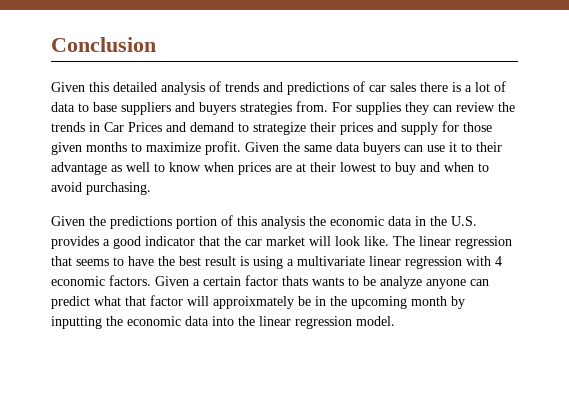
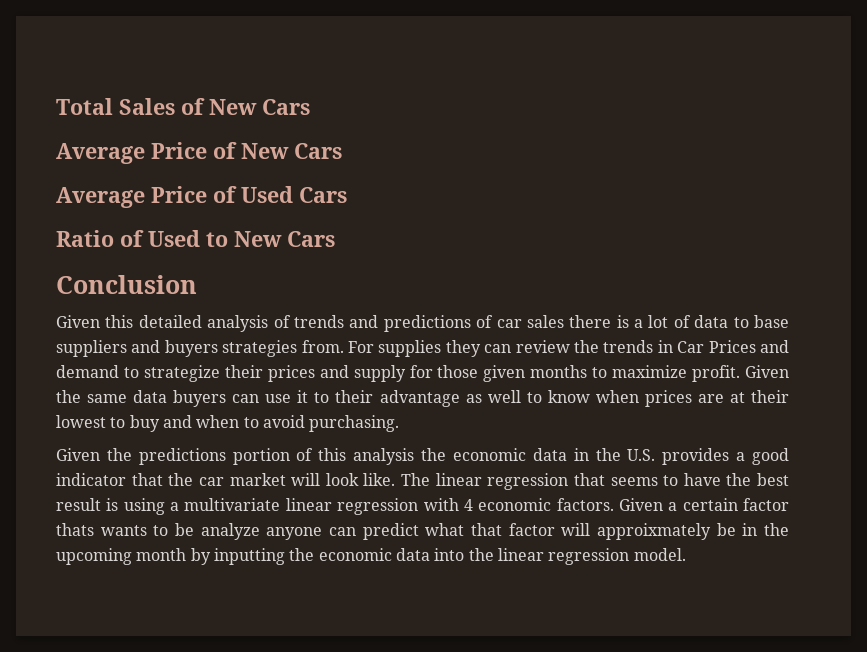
(51, 44) none -> [56,98,310,115] [56,142,342,164] [56,186,347,208] [56,230,335,247] Total Sales of New Cars // Average Price of New Cars // Average Price of Used Cars // Ratio of Used to New Cars //

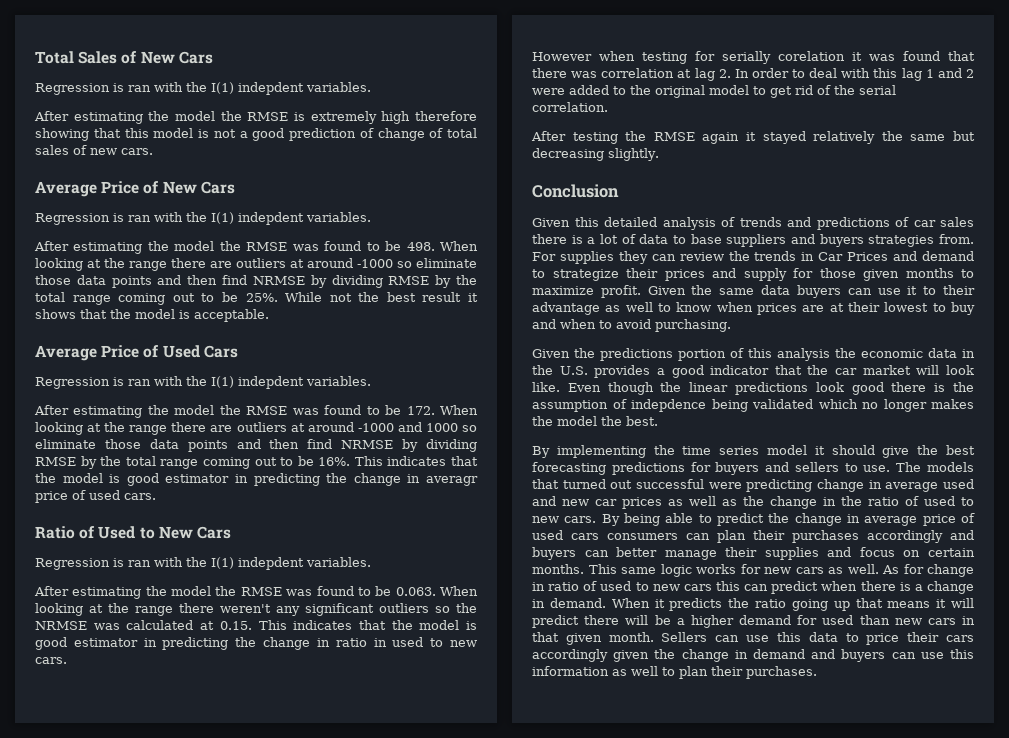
(310, 107) none -> [35,82,371,95] [34,111,477,124] [35,128,477,141] [35,145,153,155] // Regression is ran with the I(1) indepdent variables. // After estimating the model the RMSE is extremely high therefore showing that this model is not a good prediction of change of total sales of new cars.
(342, 151) none -> [35,212,371,225] [34,241,478,254] [35,258,477,271] [35,275,477,288] [35,292,478,305] [35,309,269,322] // Regression is ran with the I(1) indepdent variables. // After estimating the model the RMSE was found to be 498. When looking at the range there are outliers at around -1000 so eliminate those data points and then find NRMSE by dividing RMSE by the total range coming out to be 25%. While not the best result it shows that the model is acceptable.
(347, 195) none -> [35,376,371,389] [34,405,478,418] [35,422,477,435] [35,439,478,452] [35,456,478,469] [35,473,479,486] [35,490,156,503] // Regression is ran with the I(1) indepdent variables. // After estimating the model the RMSE was found to be 172. When looking at the range there are outliers at around -1000 and 1000 so eliminate those data points and then find NRMSE by dividing RMSE by the total range coming out to be 16%. This indicates that the model is good estimator in predicting the change in averagr price of used cars.
(335, 239) none -> [35,557,371,570] [34,586,479,599] [35,603,477,616] [35,620,477,630] [35,637,477,650] [35,657,67,664] [532,51,975,64] [532,68,974,81] [532,85,896,98] [532,102,608,112] [531,131,975,144] [532,148,659,161] // Regression is ran with the I(1) indepdent variables. // After estimating the model the RMSE was found to be 0.063. When looking at the range there weren't any significant outliers so the NRMSE was calculated at 0.15. This indicates that the model is good estimator in predicting the change in ratio in used to new cars. // However when testing for serially corelation it was found that there was correlation at lag 2. In order to deal with this lag 1 and 2 were added to the original model to get rid of the serial correlation. // After testing the RMSE again it stayed relatively the same but decreasing slightly.
[401,473,789,490] [56,498,789,515] [56,523,789,540] [56,548,686,565] The linear regression that seems to have the best result is using a multivariate linear regression with 4 economic factors. Given a certain factor thats wants to be analyze anyone can predict what that factor will approixmately be in the upcoming month by inputting the economic data into the linear regression model. -> [567,382,974,395] [532,399,974,412] [532,416,658,426] [532,445,975,458] [532,462,974,475] [532,479,974,492] [532,496,974,509] [532,513,975,526] [532,530,974,543] [532,547,975,560] [532,564,974,577] [532,581,974,594] [532,598,974,611] [532,615,976,628] [532,632,974,645] [532,649,974,662] [532,666,817,679] Even though the linear predictions look good there is the assumption of indepdence being validated which no longer makes the model the best. // By implementing the time series model it should give the best forecasting predictions for buyers and sellers to use. The models that turned out successful were predicting change in average used and new car prices as well as the change in the ratio of used to new cars. By being able to predict the change in average price of used cars consumers can plan their purchases accordingly and buyers can better manage their supplies and focus on certain months. This same logic works for new cars as well. As for change in ratio of used to new cars this can predict when there is a change in demand. When it predicts the ratio going up that means it will predict there will be a higher demand for used than new cars in that given month. Sellers can use this data to price their cars accordingly given the change in demand and buyers can use this information as well to plan their purchases.

